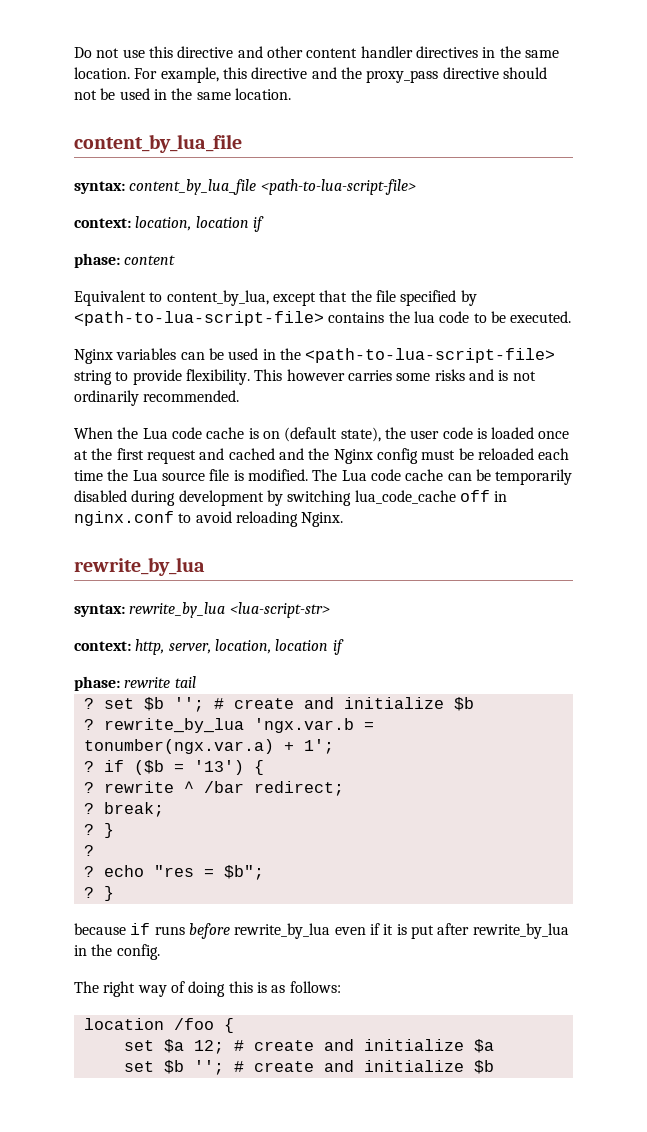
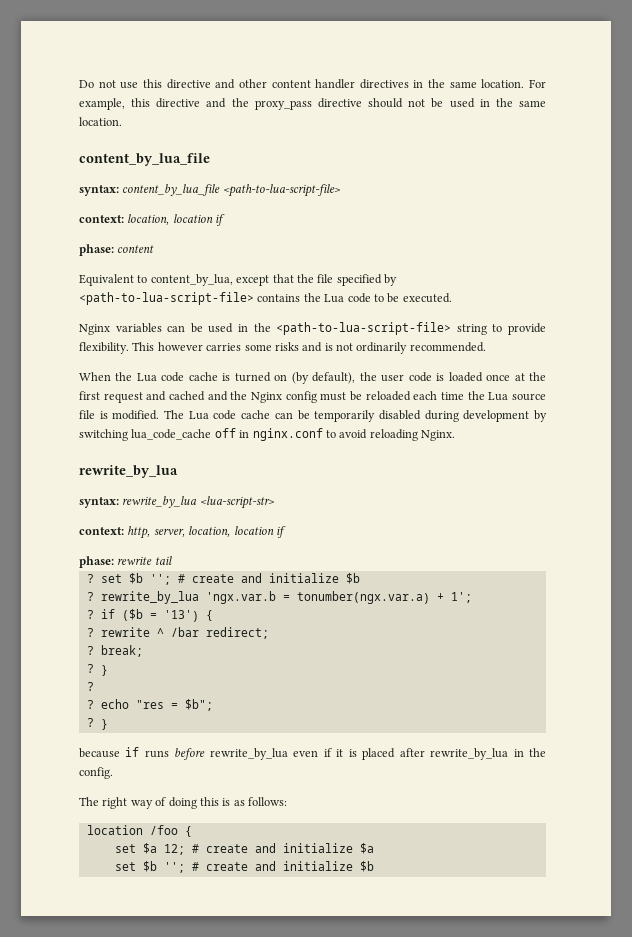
[413,311,435,323] lua -> [324,294,345,303] Lua
[262,427,381,442] on (default state), -> [234,372,356,384] turned on (by default),
[410,925,434,939] put -> [362,748,396,760] placed

